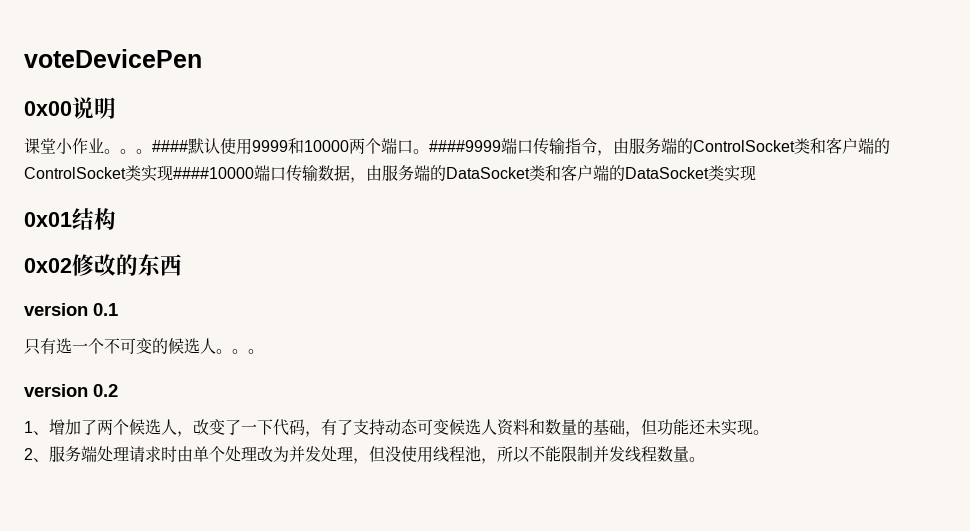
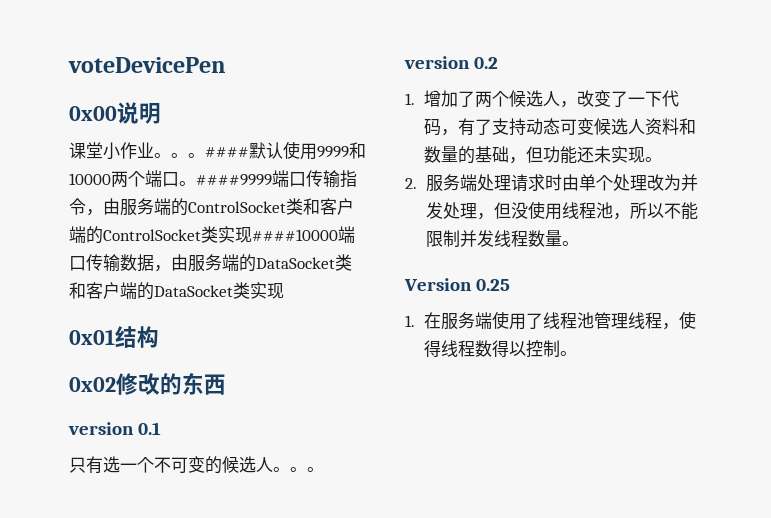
[24,421,49,435] 1、 -> [405,93,415,105] 1.
[24,448,49,462] 2、 -> [405,178,417,189] 2.
(705, 459) none -> [404,278,511,291] [405,311,697,330] [424,340,578,358] // Version 0.25 // 1.在服务端使用了线程池管理线程，使得线程数得以控制。

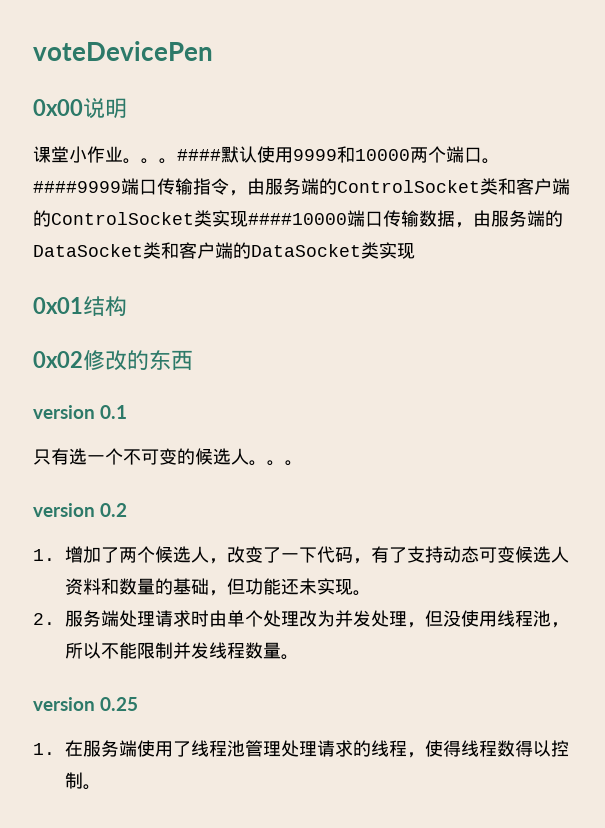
[404,278,472,291] Version -> [33,697,95,711] version
(629, 321) none -> [280,740,371,757] 处理请求的

